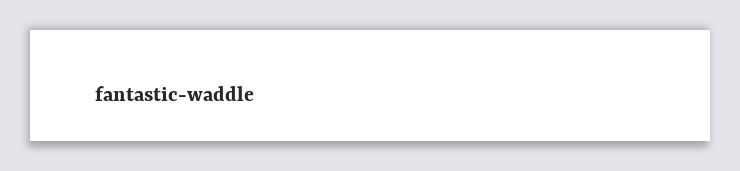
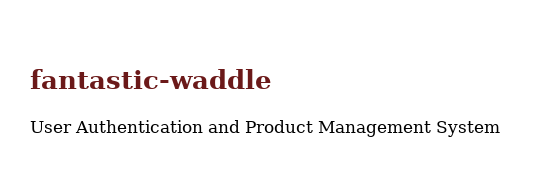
(254, 93) none -> [30,120,500,137] // User Authentication and Product Management System

